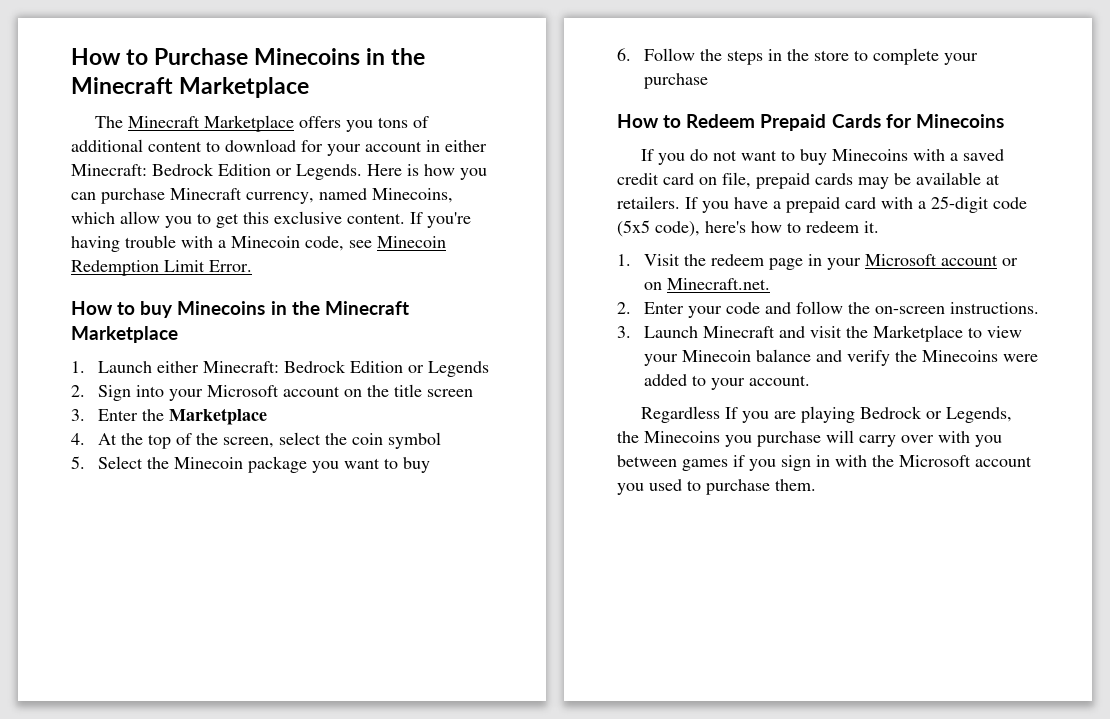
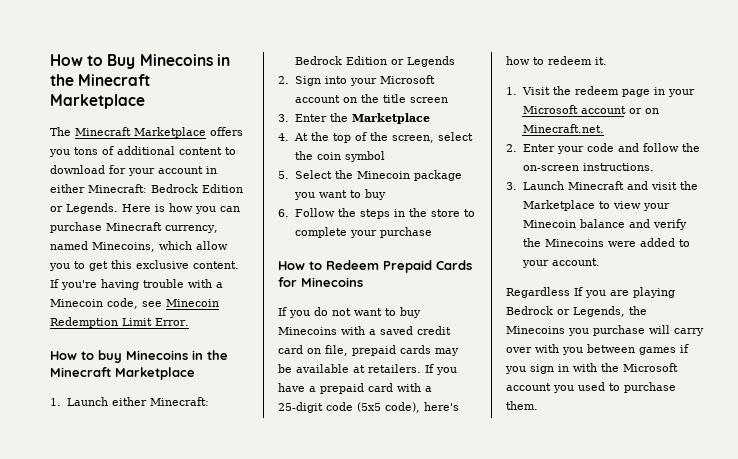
[71,48,249,65] How to Purchase -> [50,54,136,69] How to Buy

